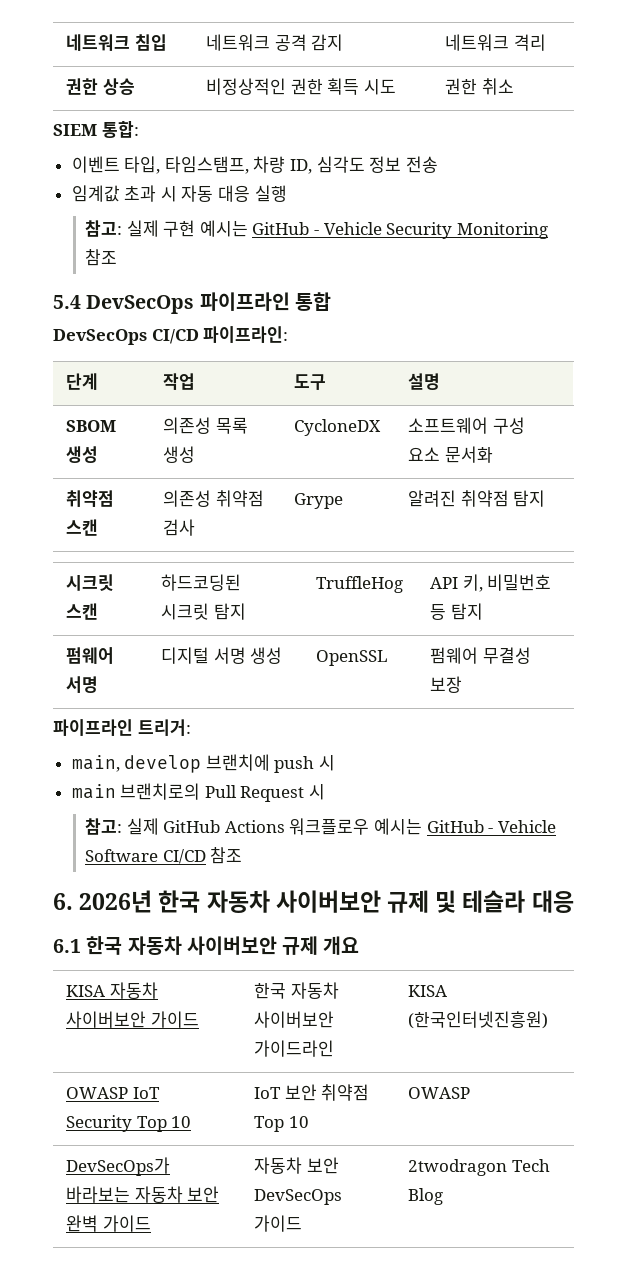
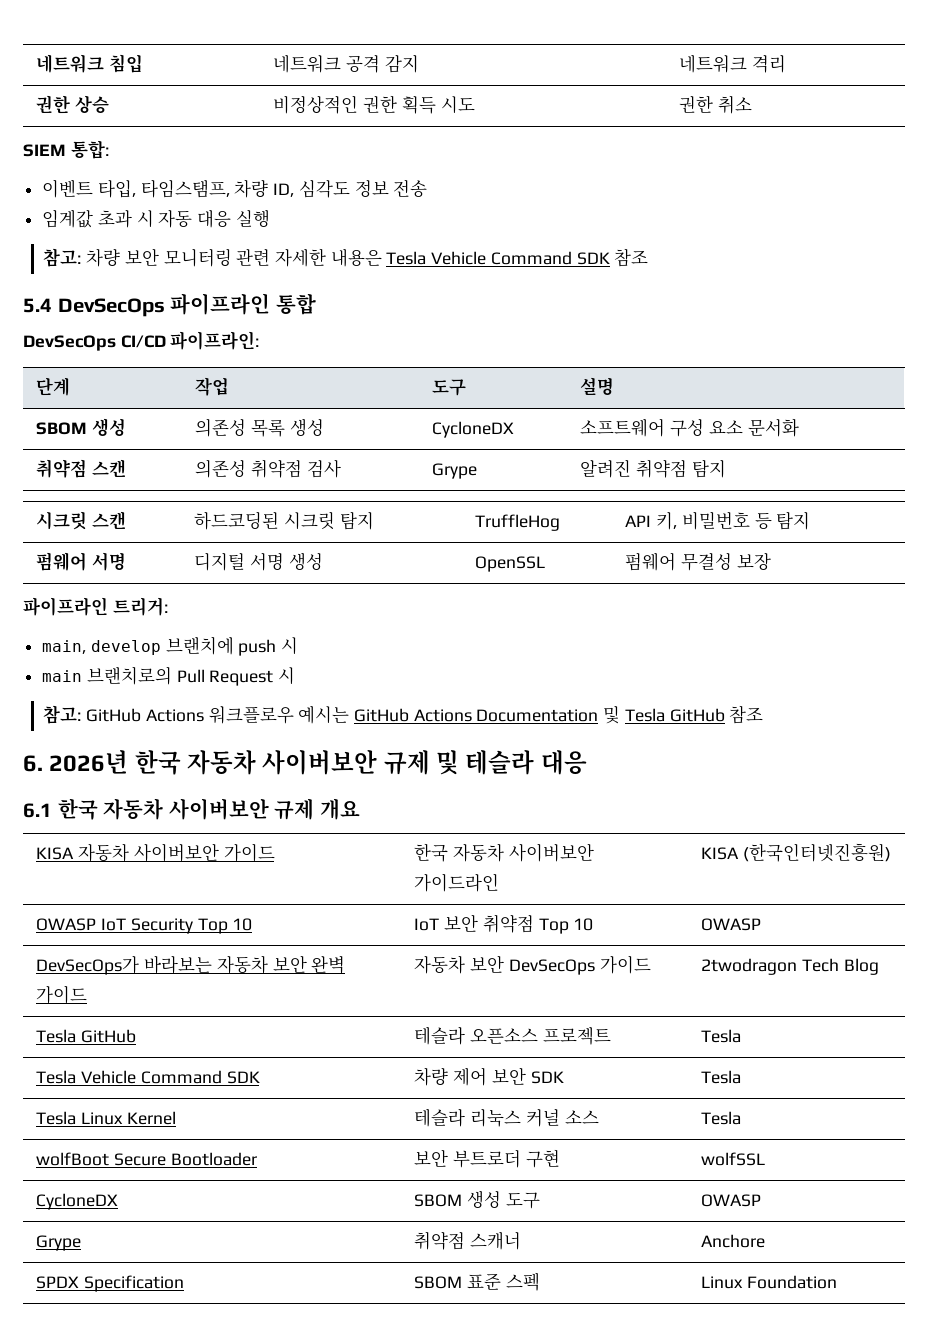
[126,220,548,239] 실제 구현 예시는 GitHub - Vehicle Security Monitoring -> [86,248,610,267] 차량 보안 모니터링 관련 자세한 내용은 Tesla Vehicle Command SDK
[126,818,159,835] 실제 -> (82, 714) none
[488,820,556,833] [85,849,206,864] - Vehicle Software CI/CD -> [413,706,725,724] Actions Documentation 및 Tesla GitHub
(444, 1196) none -> [36,1029,137,1043] [414,1026,611,1045] [701,1029,742,1043] [36,1070,260,1084] [414,1067,564,1086] [701,1070,742,1084] [36,1111,176,1125] [414,1108,599,1127] [701,1111,742,1125] [36,1152,257,1166] [414,1149,560,1168] [701,1152,766,1166] [36,1193,119,1210] [414,1190,540,1209] [701,1194,762,1207] [36,1235,82,1251] [414,1231,522,1250] [701,1234,766,1248] [36,1275,185,1292] [414,1272,540,1291] [701,1275,838,1289] // Tesla GitHub | 테슬라 오픈소스 프로젝트 | Tesla // Tesla Vehicle Command SDK | 차량 제어 보안 SDK | Tesla // Tesla Linux Kernel | 테슬라 리눅스 커널 소스 | Tesla // wolfBoot Secure Bootloader | 보안 부트로더 구현 | wolfSSL // CycloneDX | SBOM 생성 도구 | OWASP // Grype | 취약점 스캐너 | Anchore // SPDX Specification | SBOM 표준 스펙 | Linux Foundation

